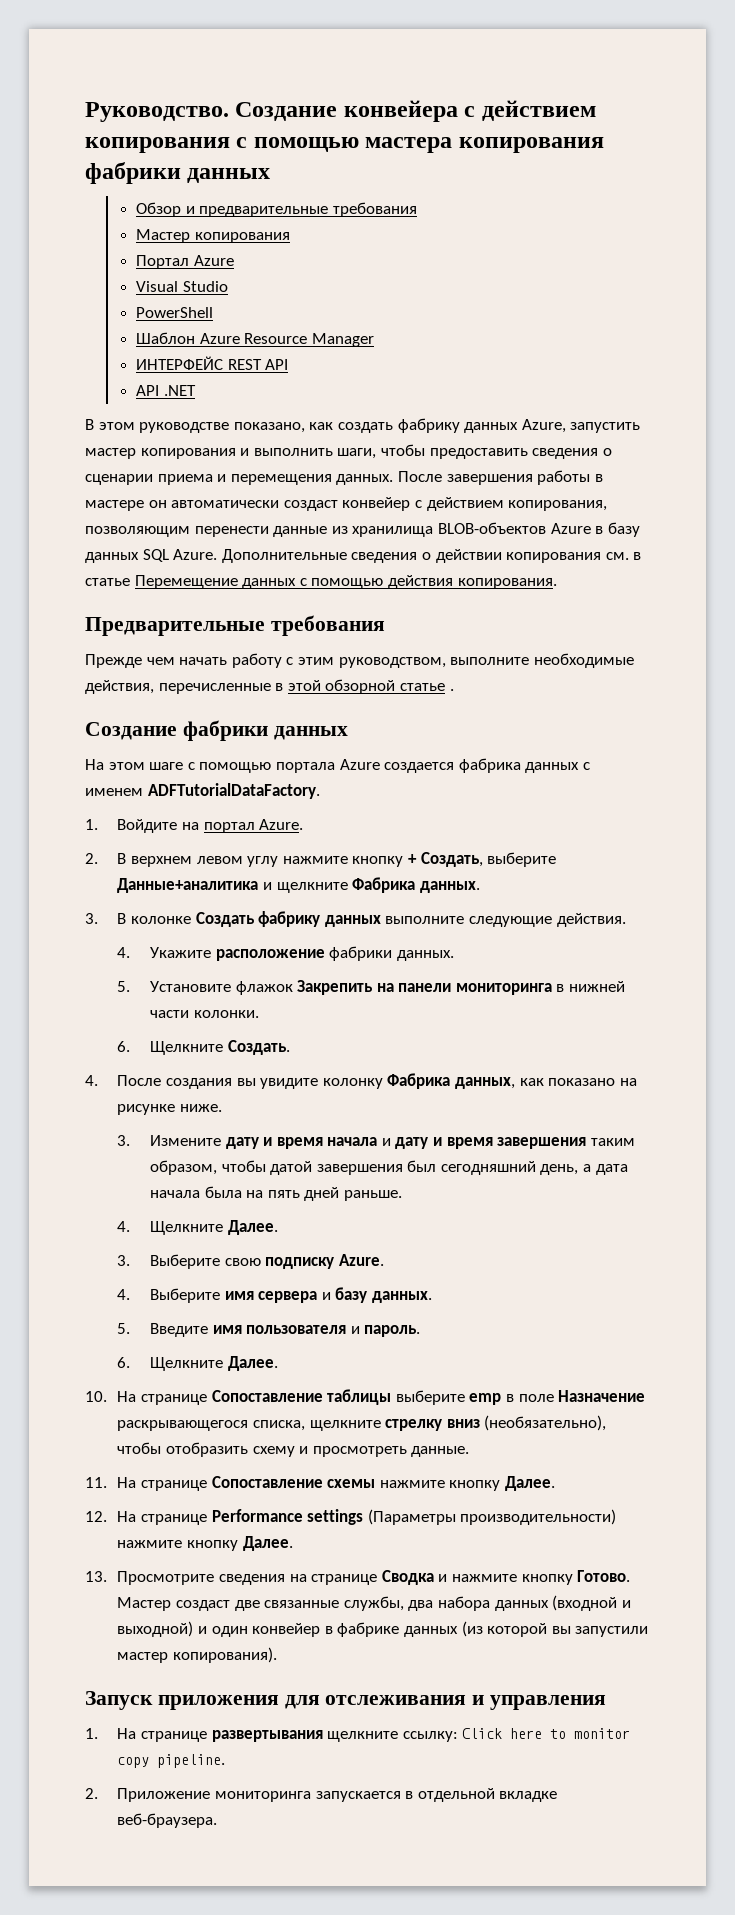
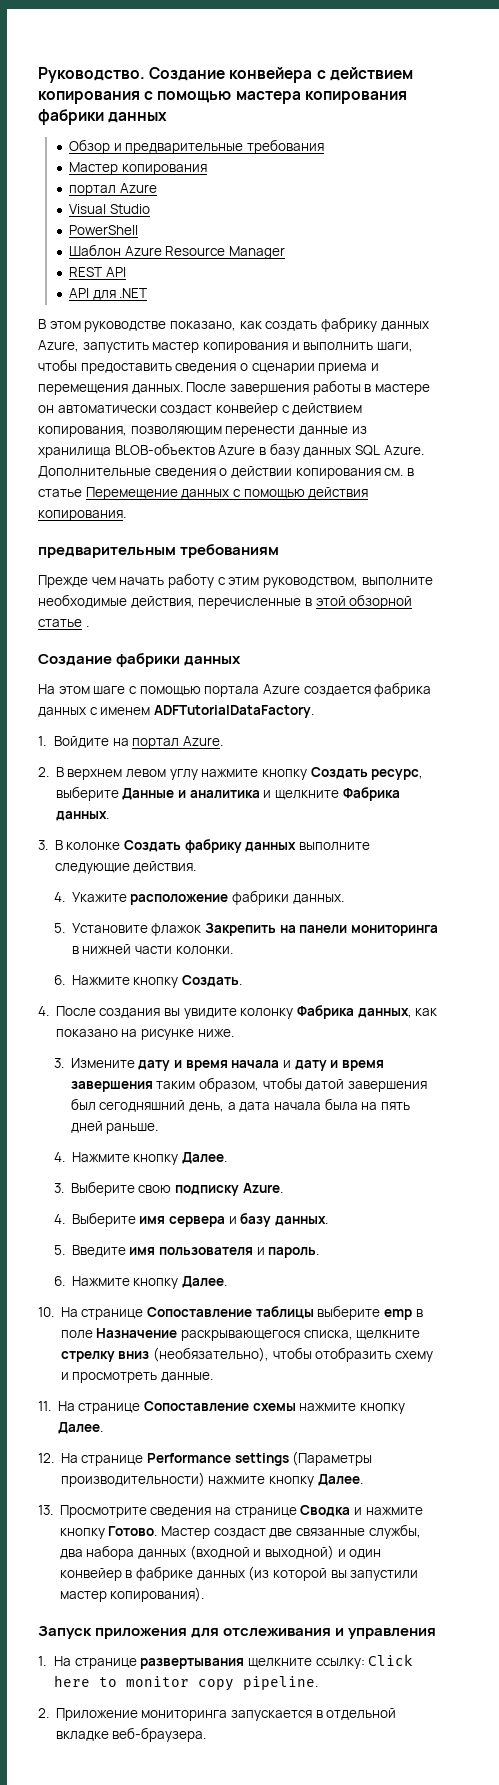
[136,255,190,269] Портал -> [68,185,116,196] портал
[136,356,224,370] ИНТЕРФЕЙС -> (285, 252) none
(160, 390) none -> [92,290,116,300] для
[85,615,385,636] Предварительные требования -> [38,544,280,558] предварительным требованиям
[408,852,557,867] [117,878,259,893] + Создать, выберите Данные+аналитика -> [310,767,424,780] [55,786,260,801] Создать ресурс, выберите Данные и аналитика
[149,1041,223,1055] Щелкните -> [71,975,179,988] Нажмите кнопку
[149,1221,223,1235] Щелкните -> [71,1152,179,1165] Нажмите кнопку
[149,1357,223,1371] Щелкните -> [71,1276,179,1289] Нажмите кнопку

